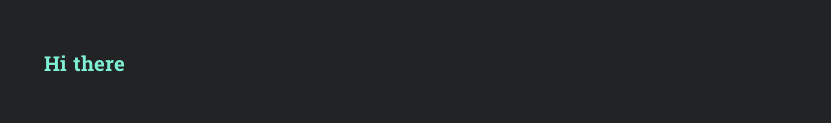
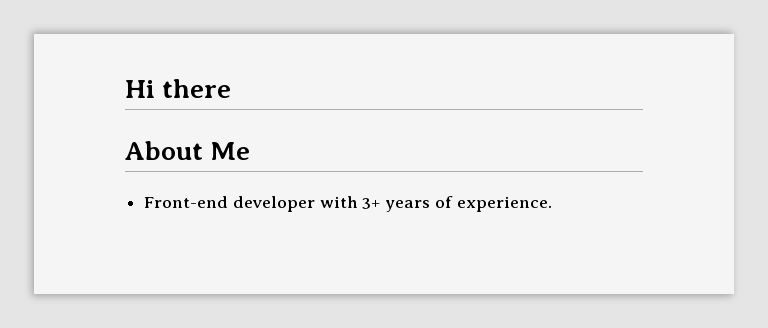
(125, 63) none -> [125,141,251,160] [144,196,552,212] // About Me // Front-end developer with 3+ years of experience.

